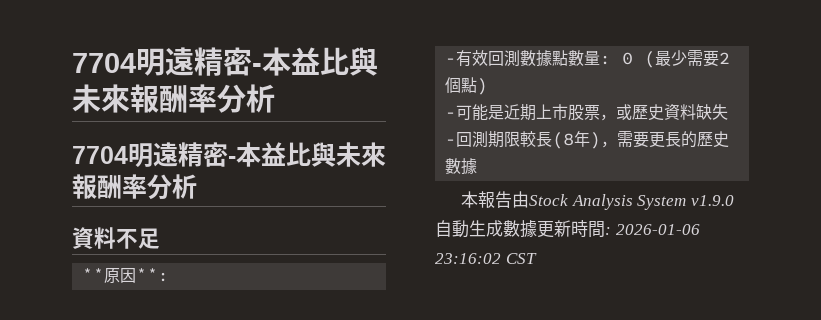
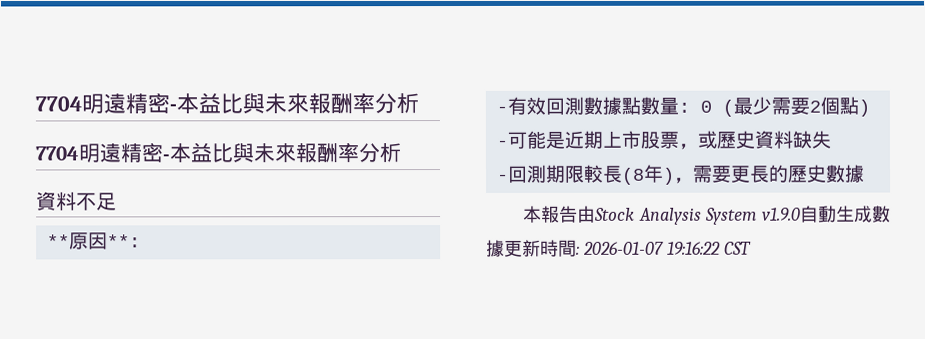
[615,224,700,235] [435,253,501,264] 2026-01-06 23:16:02 -> [582,241,721,255] 2026-01-07 19:16:22

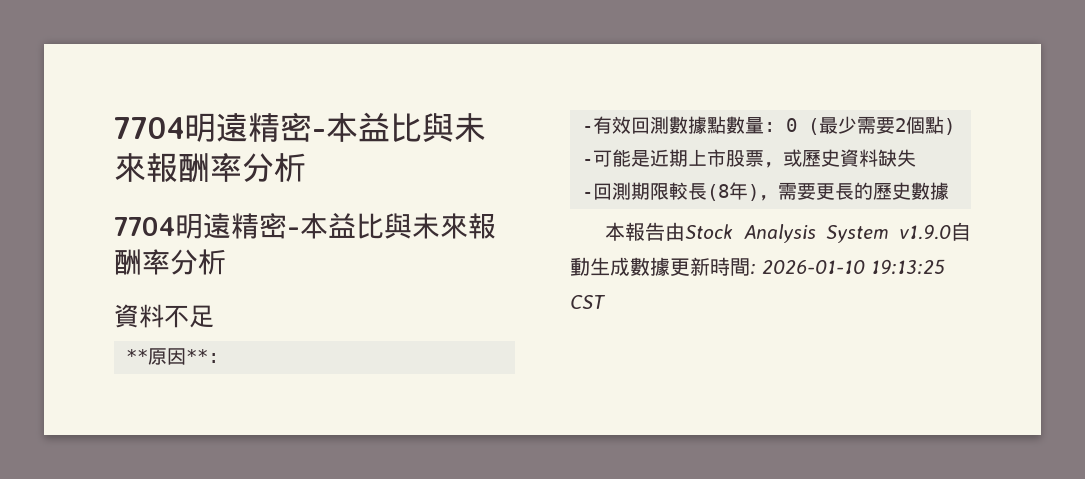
[582,241,721,255] 2026-01-07 19:16:22 -> [762,259,945,275] 2026-01-10 19:13:25

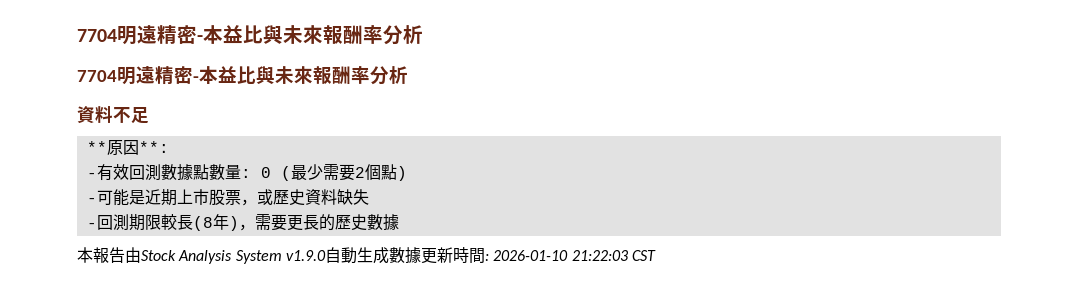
[871,259,945,275] 19:13:25 -> [571,250,628,261] 21:22:03

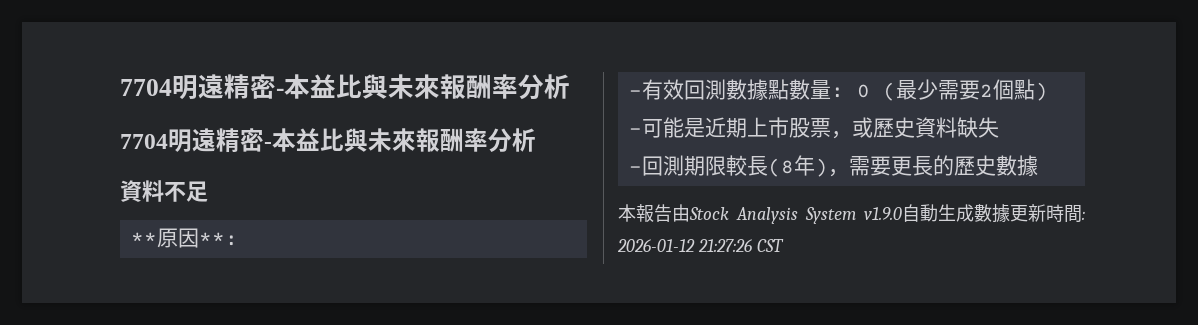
[493,250,628,261] 2026-01-10 21:22:03 -> [617,239,752,252] 2026-01-12 21:27:26

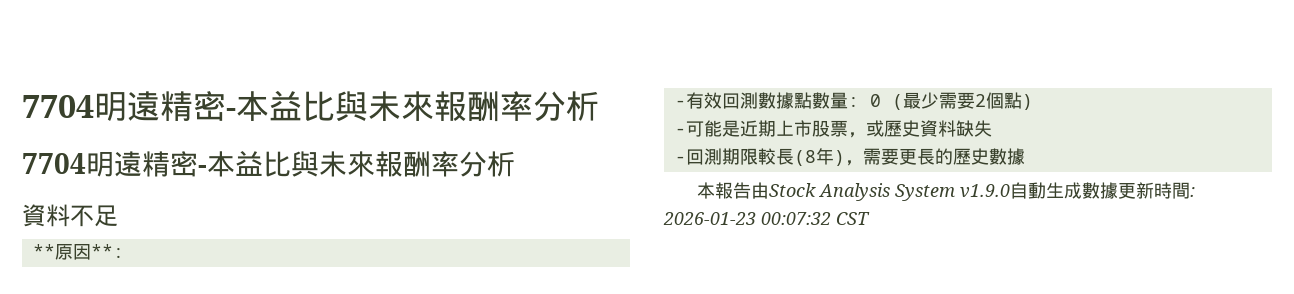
[617,239,752,252] 2026-01-12 21:27:26 -> [663,212,831,225] 2026-01-23 00:07:32

